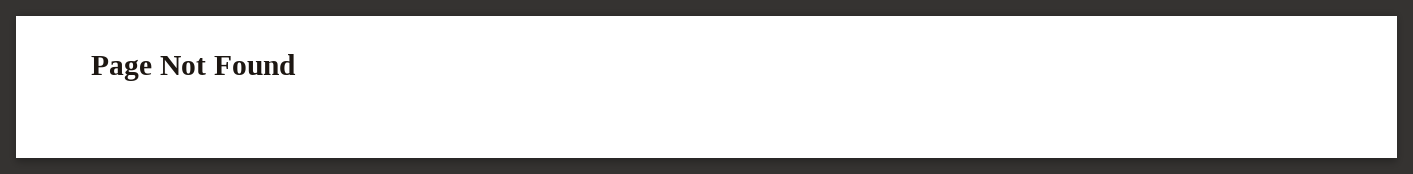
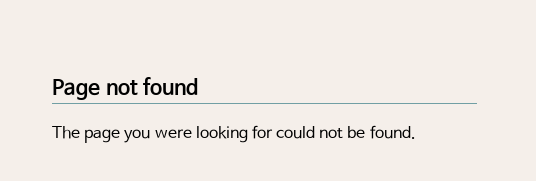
[159,54,296,75] Not Found -> [105,77,199,95] [52,125,416,143] not found // The page you were looking for could not be found.

